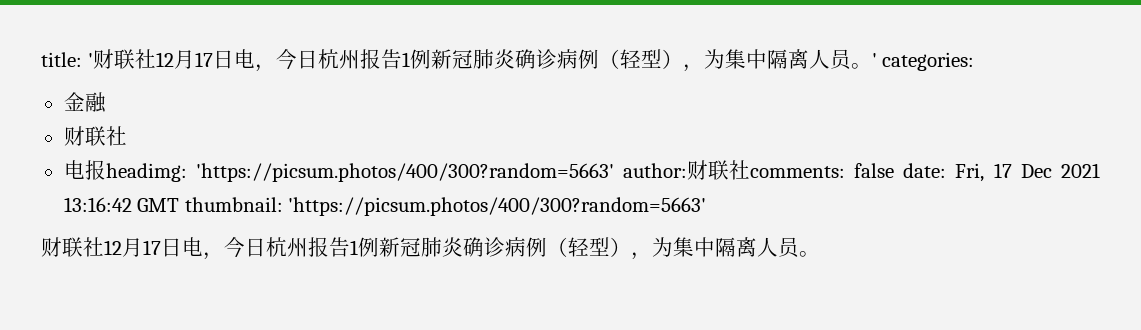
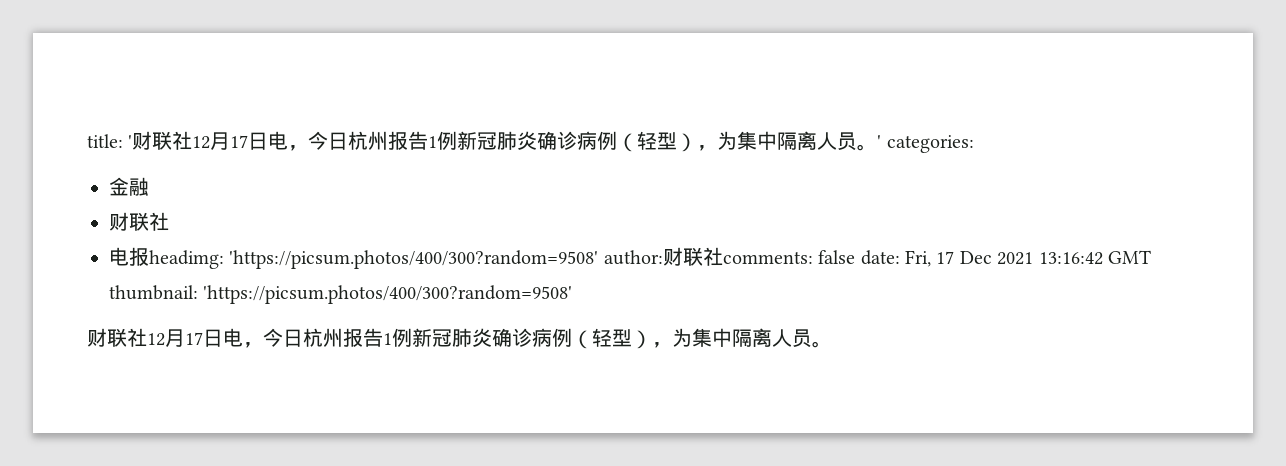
[195,163,614,182] 'https://picsum.photos/400/300?random=5663' -> [229,250,599,269] 'https://picsum.photos/400/300?random=9508'
[288,197,707,216] 'https://picsum.photos/400/300?random=5663' -> [203,285,573,304] 'https://picsum.photos/400/300?random=9508'

